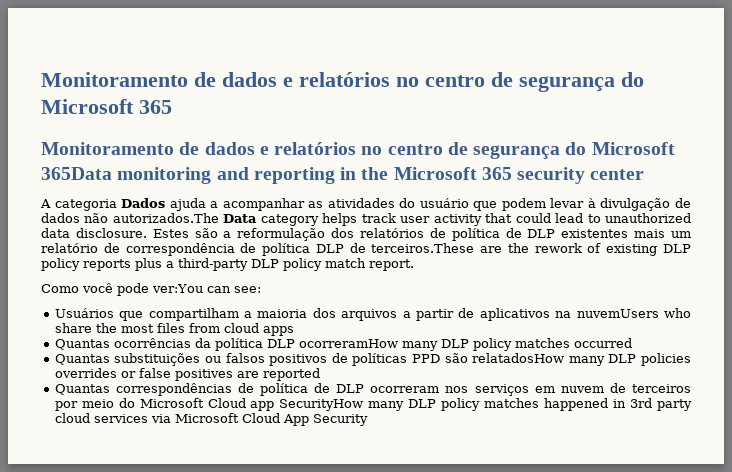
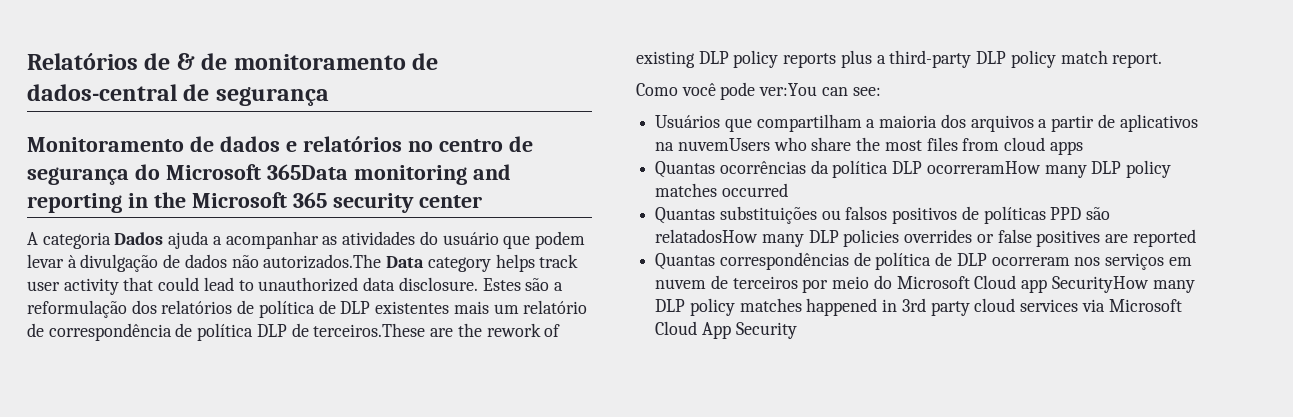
[41,72,644,92] [41,99,172,114] Monitoramento de dados e relatórios no centro de segurança do Microsoft 365 -> [27,53,439,70] [27,84,329,106] Relatórios de & de monitoramento de dados-central de segurança

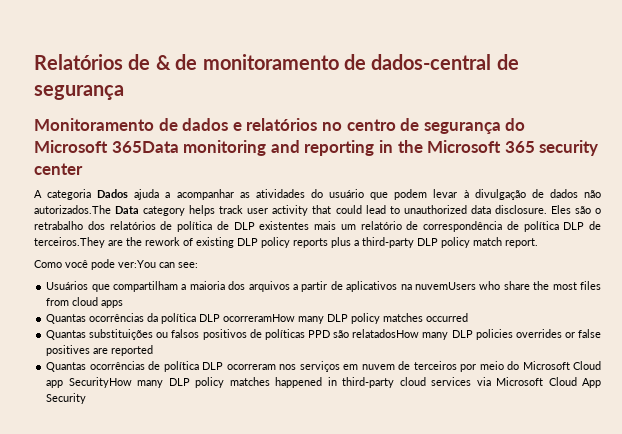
[482,278,563,291] [27,300,127,318] Estes são a reformulação -> [550,205,601,214] [34,221,83,230] Eles são o retrabalho
[313,323,426,337] terceiros.These -> [34,237,105,248] terceiros.They
[719,252,953,270] correspondências de política de -> [89,361,199,372] ocorrências de política
[901,298,970,316] 3rd party -> [342,377,395,388] third-party

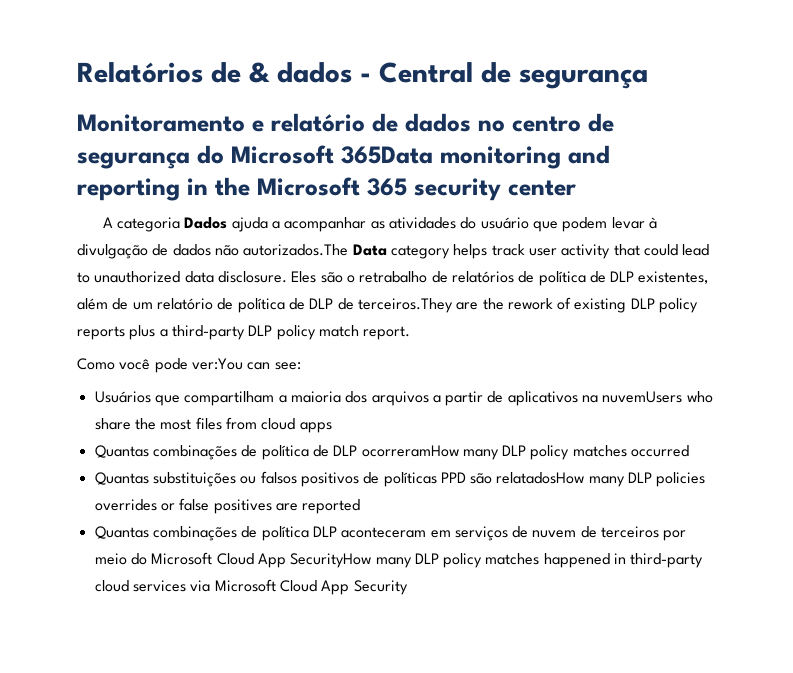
[175,54,492,70] de monitoramento de dados-central -> [277,62,473,83] dados - Central
[158,118,318,131] de dados e relatórios -> [252,113,471,132] e relatório de dados
[87,221,105,230] dos -> [431,271,448,283] de
[259,221,559,232] existentes mais um relatório de correspondência de política -> [638,271,709,284] [77,298,305,313] existentes, além de um relatório de política de
[89,313,197,324] ocorrências da política -> [152,445,329,460] combinações de política de
[89,361,359,372] ocorrências de política DLP ocorreram nos serviços em -> [152,526,529,541] combinações de política DLP aconteceram em serviços de
[46,380,64,388] app -> [257,553,286,568] App

